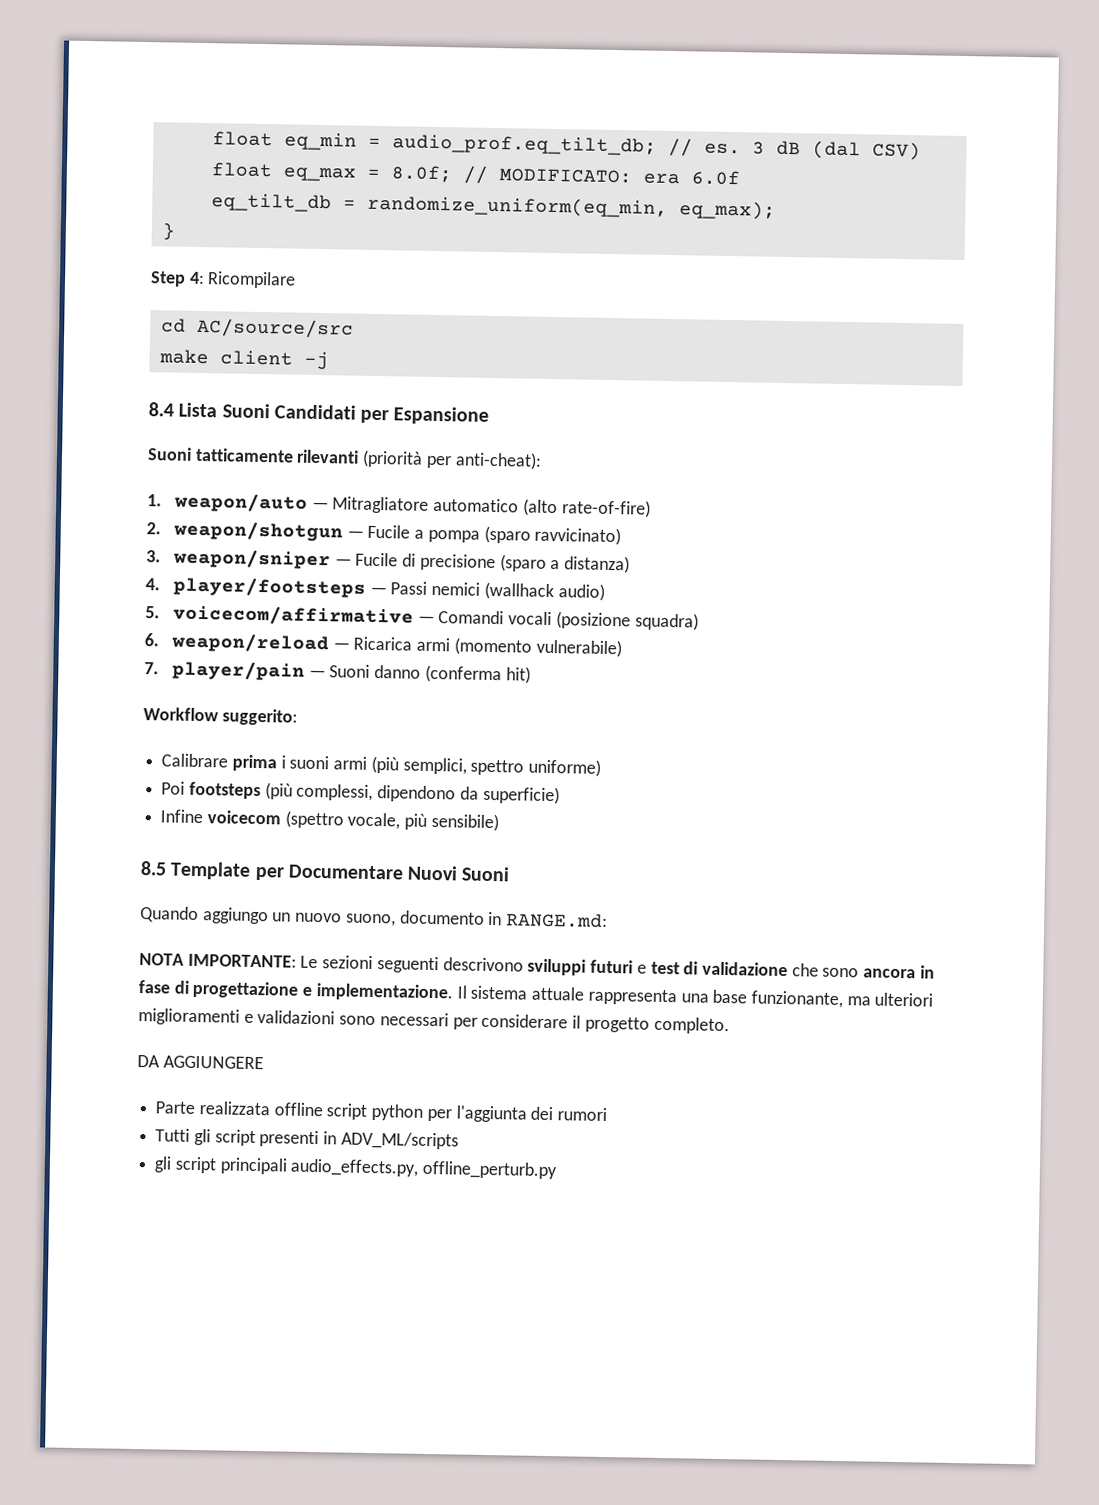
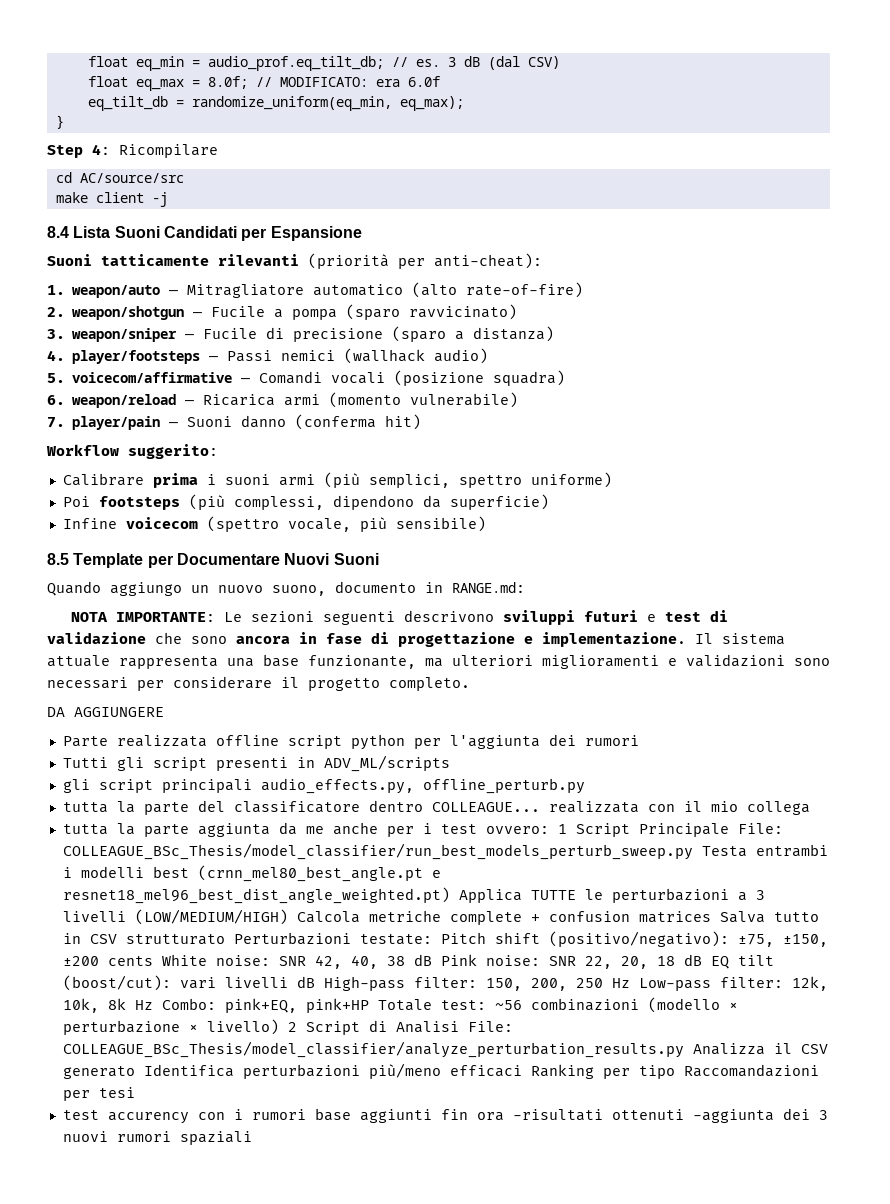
(558, 1170) none -> [62,800,810,815] [62,822,783,837] [62,843,828,860] [62,865,441,882] [62,887,765,904] [62,909,819,925] [62,931,828,947] [62,954,774,969] [62,975,828,991] [62,997,738,1013] [62,1019,513,1035] [62,1041,828,1058] [62,1063,819,1079] [62,1087,135,1101] [62,1108,828,1124] [62,1131,252,1145] // tutta la parte del classificatore dentro COLLEAGUE... realizzata con il mio collega // tutta la parte aggiunta da me anche per i test ovvero: 1 Script Principale File: COLLEAGUE_BSc_Thesis/model_classifier/run_best_models_perturb_sweep.py Testa entrambi i modelli best (crnn_mel80_best_angle.pt e resnet18_mel96_best_dist_angle_weighted.pt) Applica TUTTE le perturbazioni a 3 livelli (LOW/MEDIUM/HIGH) Calcola metriche complete + confusion matrices Salva tutto in CSV strutturato Perturbazioni testate: Pitch shift (positivo/negativo): ±75, ±150, ±200 cents White noise: SNR 42, 40, 38 dB Pink noise: SNR 22, 20, 18 dB EQ tilt (boost/cut): vari livelli dB High-pass filter: 150, 200, 250 Hz Low-pass filter: 12k, 10k, 8k Hz Combo: pink+EQ, pink+HP Totale test: ~56 combinazioni (modello × perturbazione × livello) 2 Script di Analisi File: COLLEAGUE_BSc_Thesis/model_classifier/analyze_perturbation_results.py Analizza il CSV generato Identifica perturbazioni più/meno efficaci Ranking per tipo Raccomandazioni per tesi // test accurency con i rumori base aggiunti fin ora -risultati ottenuti -aggiunta dei 3 nuovi rumori spaziali

